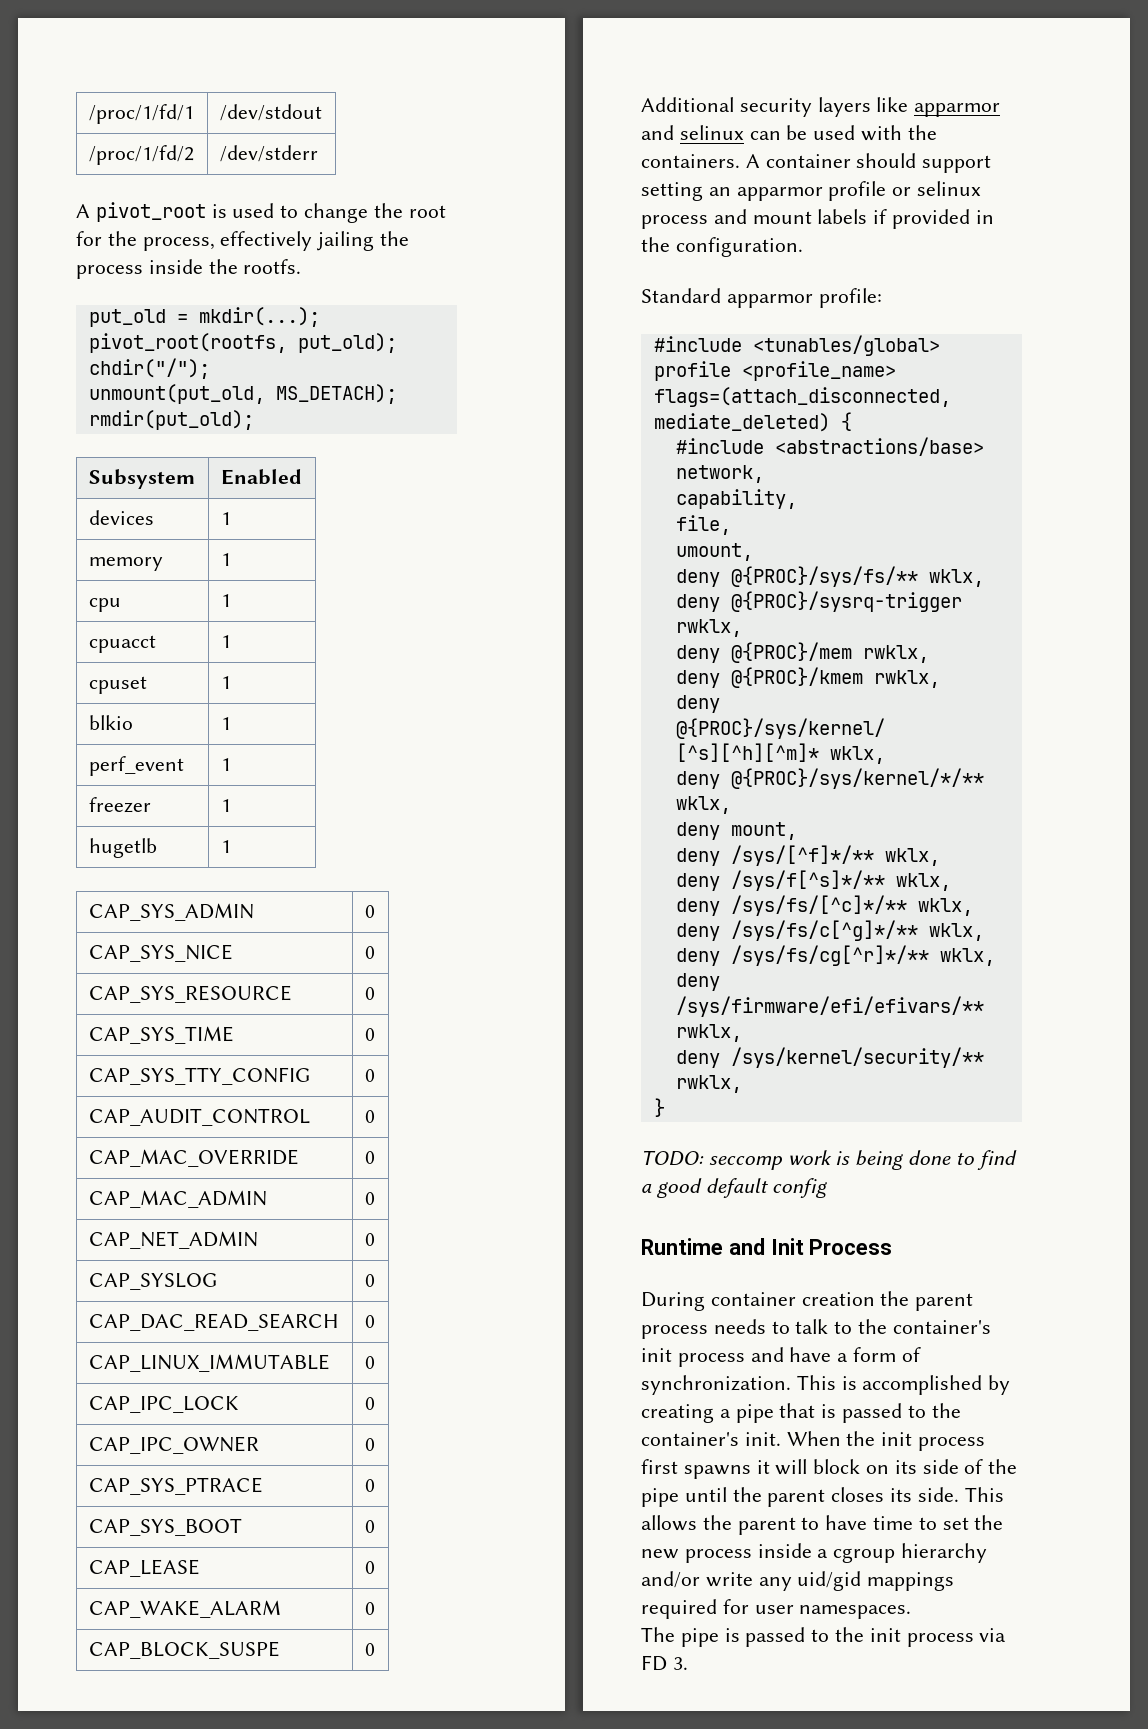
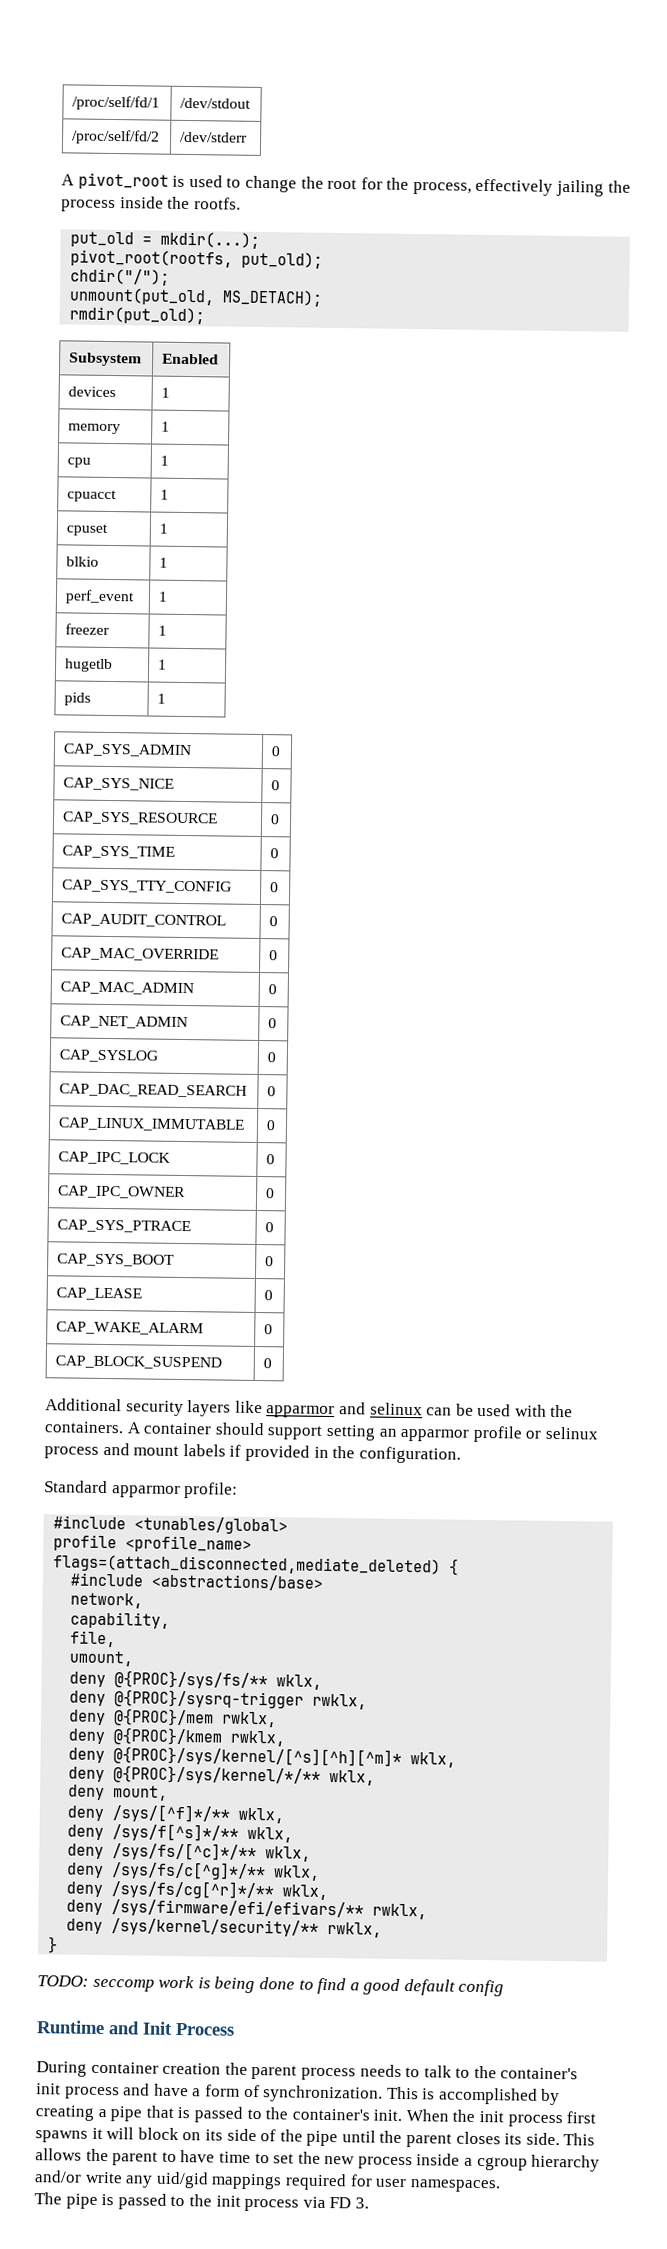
[88,104,194,124] /proc/1/fd/1 -> [72,95,161,111] /proc/self/fd/1
[88,145,194,165] /proc/1/fd/2 -> [71,129,161,145] /proc/self/fd/2
(231, 846) none -> [64,692,92,706] [157,693,167,704] // pids | 1
[88,1641,280,1659] CAP_BLOCK_SUSPE -> [55,1355,223,1370] CAP_BLOCK_SUSPEND

